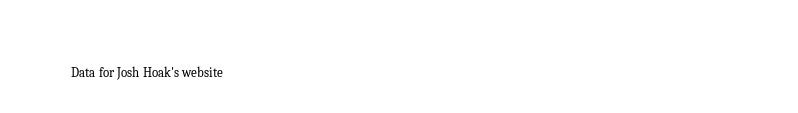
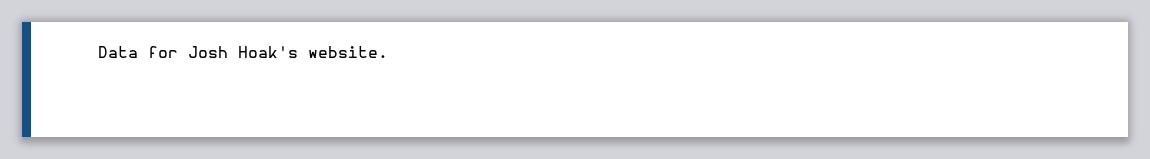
[181,66,224,77] website -> [308,46,388,58] website.

